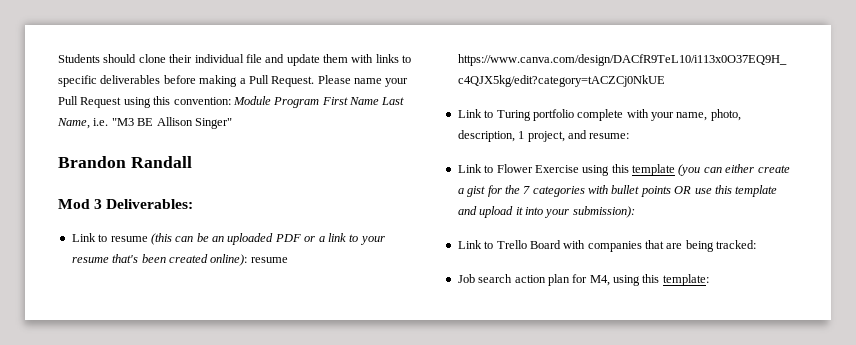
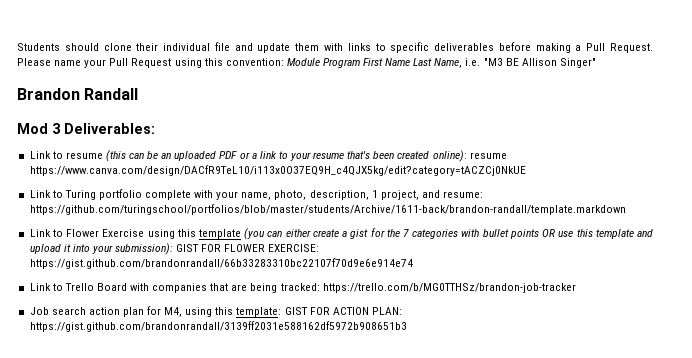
(630, 136) none -> [29,204,626,215] https://github.com/turingschool/portfolios/blob/master/students/Archive/1611-back/brandon-randall/template.markdown
(635, 212) none -> [176,244,320,252] [29,258,413,269] GIST FOR FLOWER EXERCISE: https://gist.github.com/brandonrandall/66b33283310bc22107f70d9e6e914e74
(757, 244) none -> [322,283,576,293] https://trello.com/b/MG0TTHSz/brandon-job-tracker
(709, 280) none -> [284,307,402,315] [29,321,407,332] GIST FOR ACTION PLAN: https://gist.github.com/brandonrandall/3139ff2031e588162df5972b908651b3

